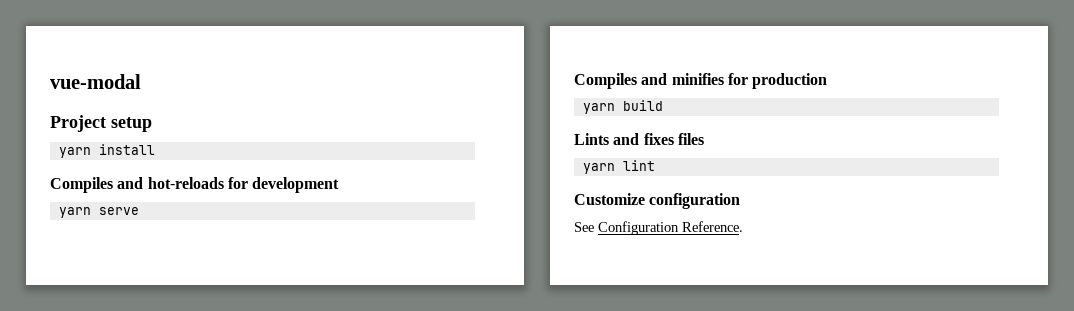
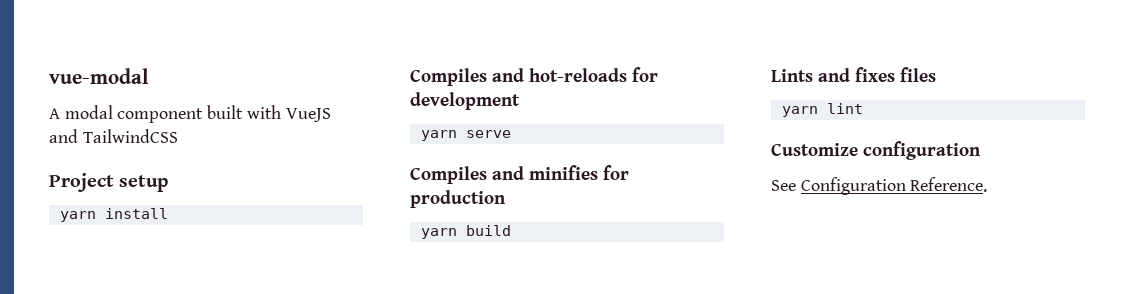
(141, 81) none -> [49,105,331,123] [49,129,178,143] // A modal component built with VueJS and TailwindCSS

